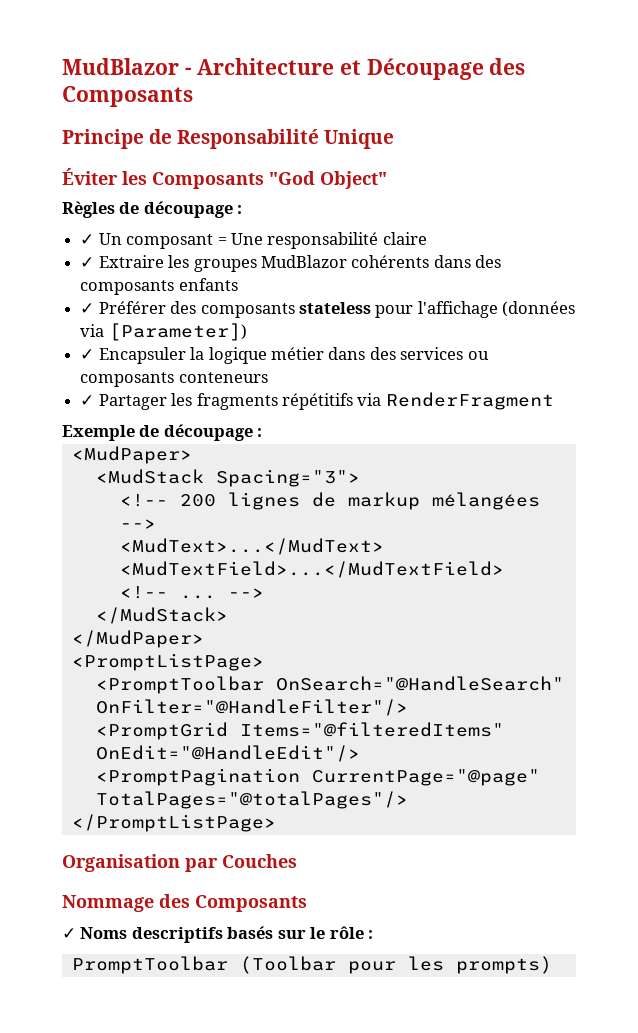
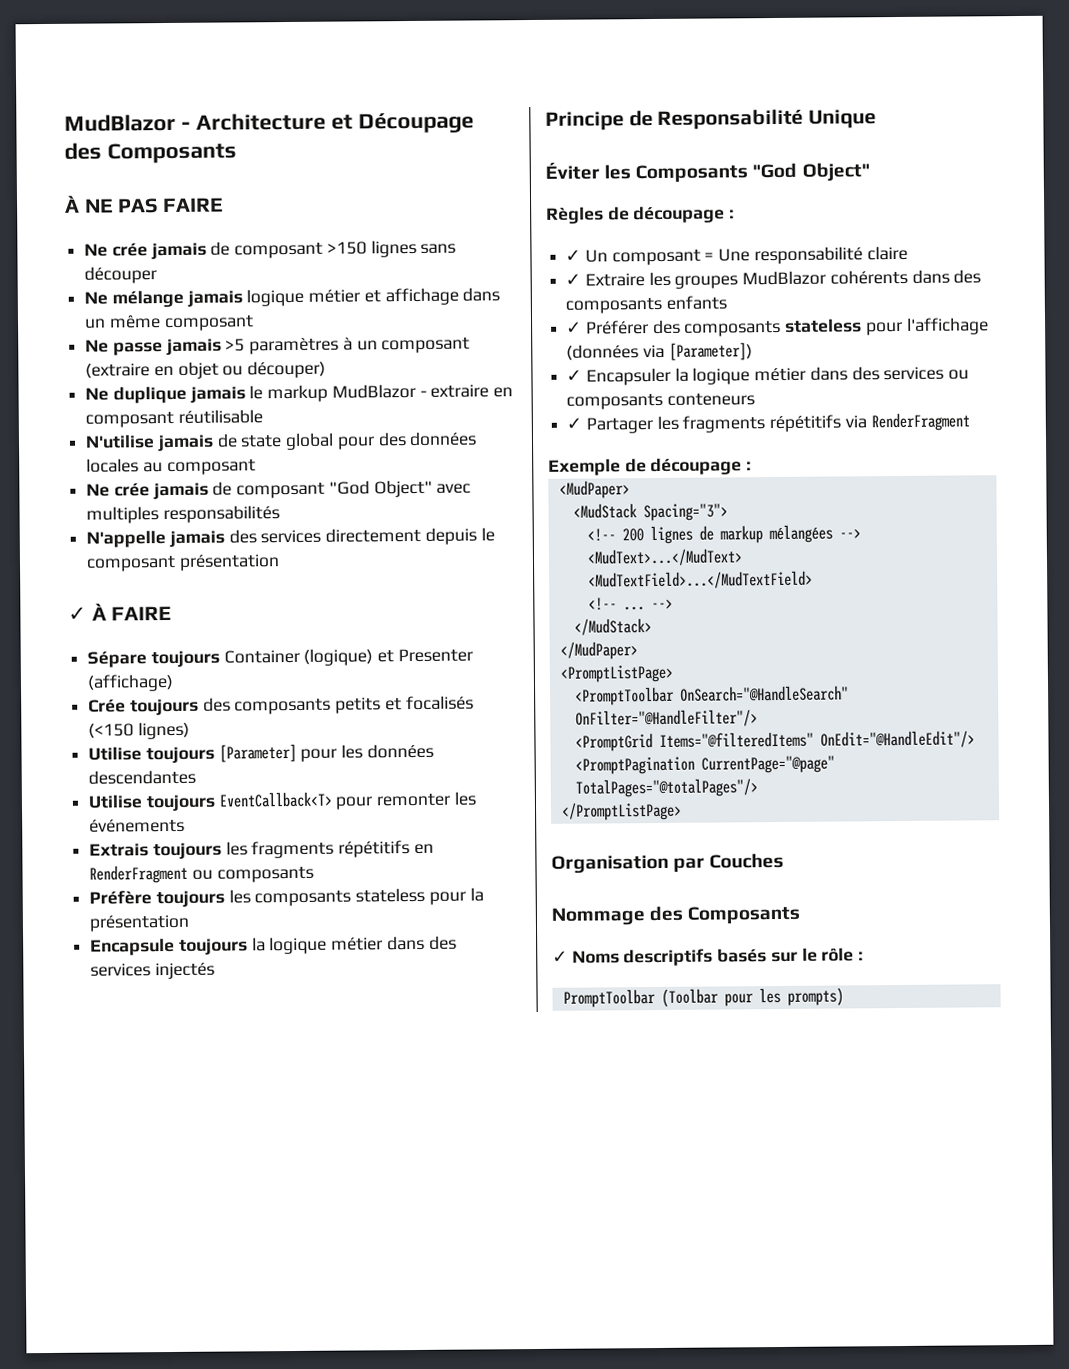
(193, 96) none -> [64,195,224,214] [84,239,457,260] [84,266,158,284] [84,287,501,308] [84,314,254,332] [85,336,471,356] [85,360,327,379] [85,383,514,404] [85,409,263,428] [85,431,478,452] [86,458,256,476] [86,479,472,500] [86,505,280,524] [86,527,495,548] [86,554,280,572] [68,603,173,621] [87,648,473,668] [87,673,175,692] [88,695,474,716] [88,721,190,740] [88,743,434,764] [88,769,197,785] [88,791,476,812] [89,818,186,833] [89,840,434,860] [89,864,314,884] [89,887,484,908] [89,914,191,932] [90,935,457,956] [90,962,215,980] // À NE PAS FAIRE // Ne crée jamais de composant >150 lignes sans découper // Ne mélange jamais logique métier et affichage dans un même composant // Ne passe jamais >5 paramètres à un composant (extraire en objet ou découper) // Ne duplique jamais le markup MudBlazor - extraire en composant réutilisable // N'utilise jamais de state global pour des données locales au composant // Ne crée jamais de composant "God Object" avec multiples responsabilités // N'appelle jamais des services directement depuis le composant présentation // ✓ À FAIRE // Sépare toujours Container (logique) et Presenter (affichage) // Crée toujours des composants petits et focalisés (<150 lignes) // Utilise toujours [Parameter] pour les données descendantes // Utilise toujours EventCallback<T> pour remonter les événements // Extrais toujours les fragments répétitifs en RenderFragment ou composants // Préfère toujours les composants stateless pour la présentation // Encapsule toujours la logique métier dans des services injectés

